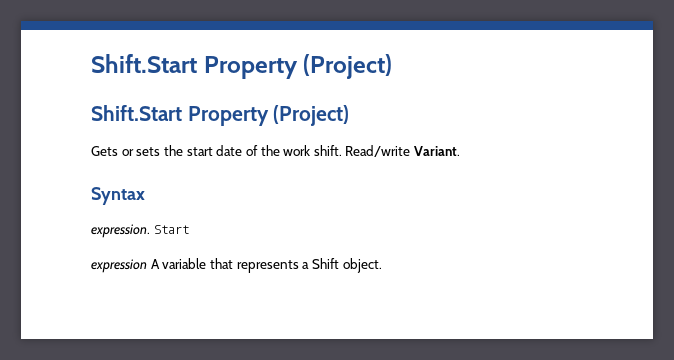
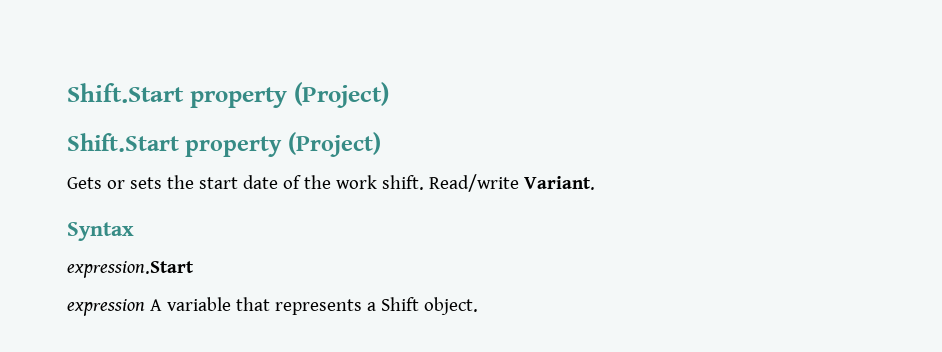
[91,54,298,79] Shift.Start Property -> [67,83,287,108] Shift.Start property
[187,106,269,126] Property -> [185,136,283,157] property
[91,224,189,238] expression. Start -> [67,261,194,278] expression.Start

